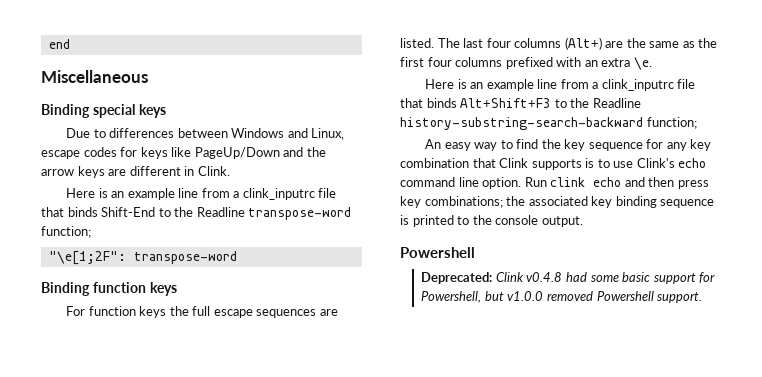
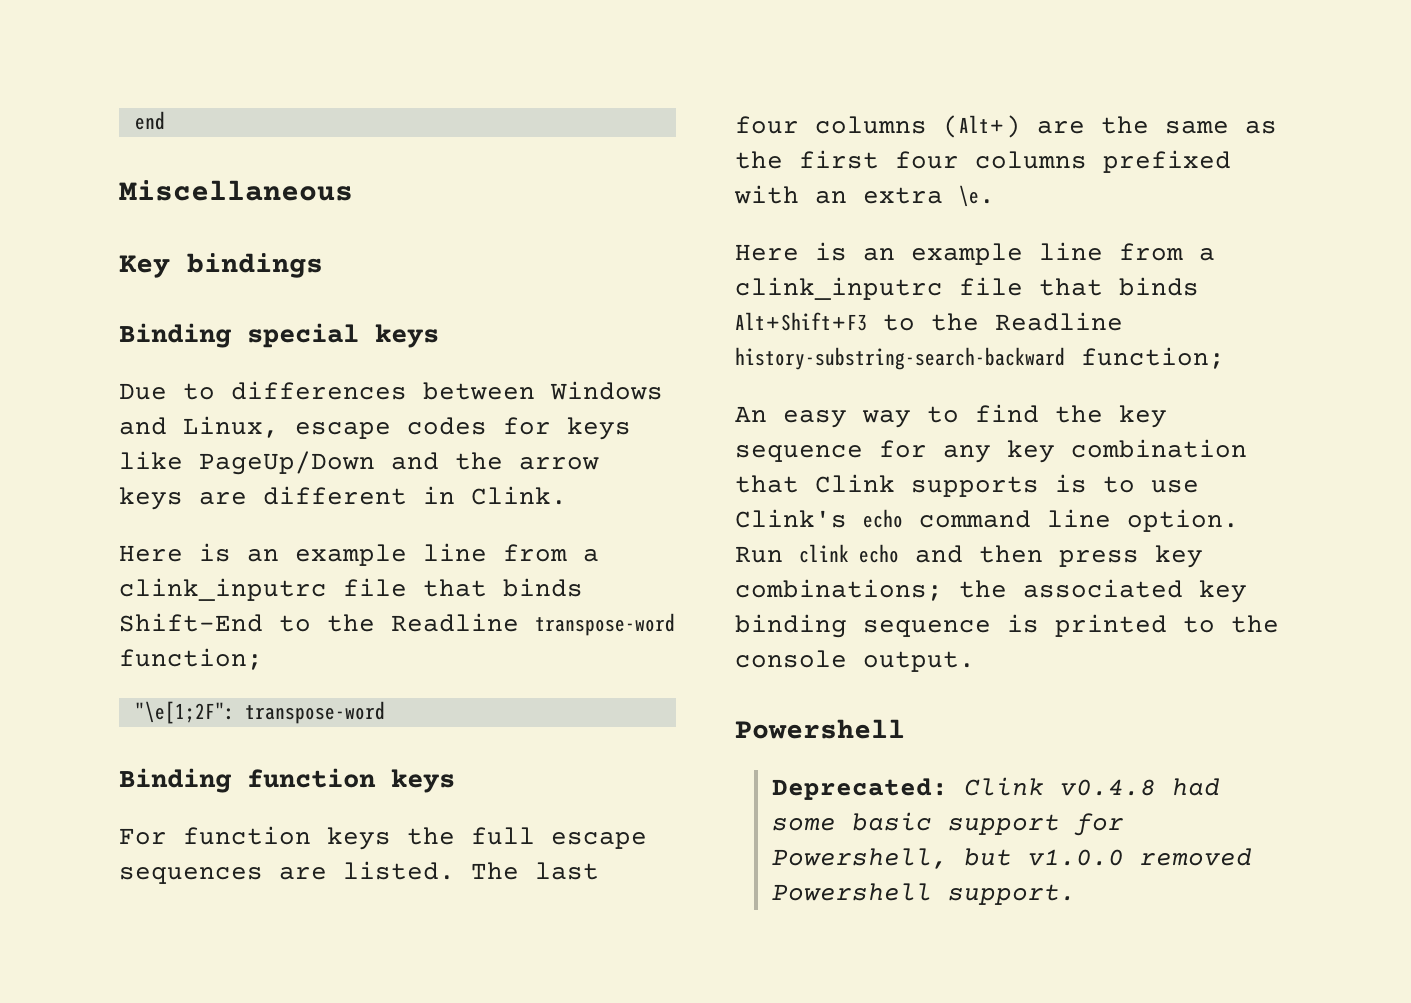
(148, 76) none -> [119,253,323,278] // Key bindings

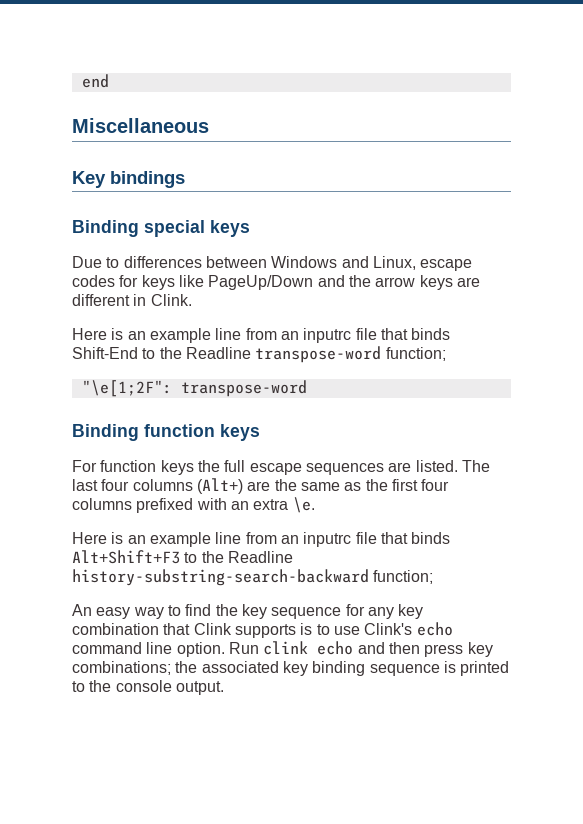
[583,549,599,562] [119,578,327,601] a clink_inputrc -> [280,328,352,343] an inputrc
[1199,248,1215,261] [735,277,943,300] a clink_inputrc -> [280,532,352,547] an inputrc
[735,719,905,739] [772,777,1221,800] [772,812,1125,836] [772,848,1253,869] [772,883,1077,905] // Powershell // Deprecated: Clink v0.4.8 had some basic support for Powershell, but v1.0.0 removed Powershell support. -> (224, 688) none

